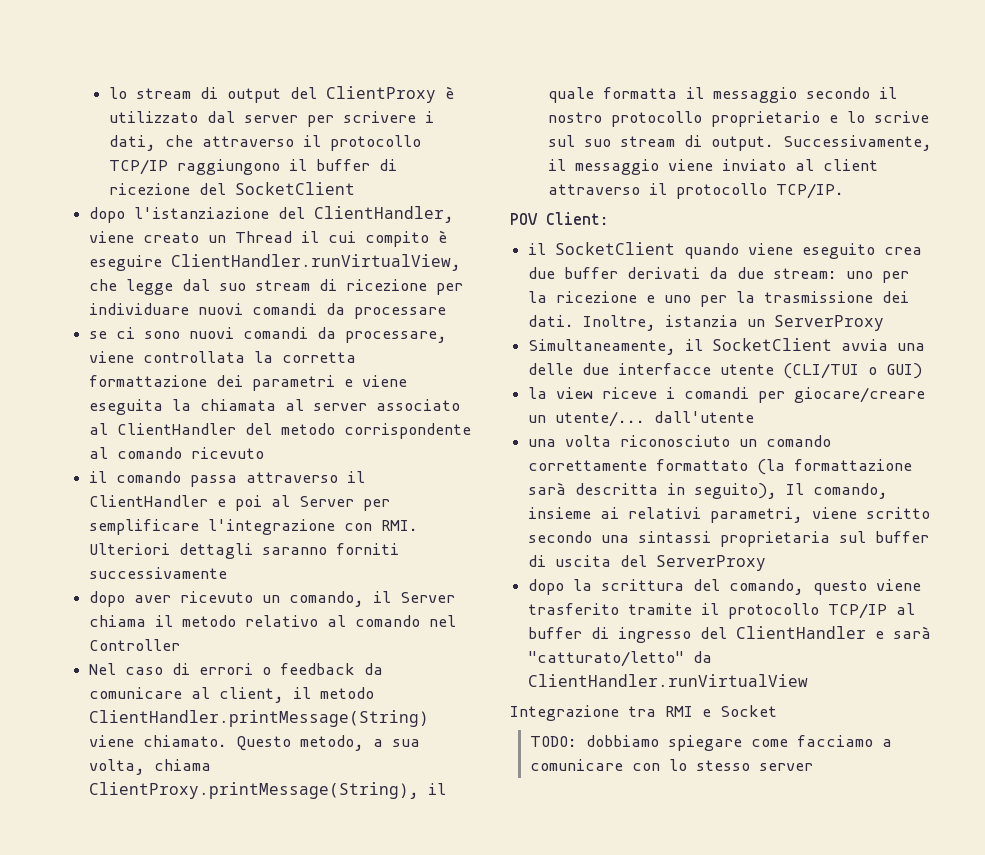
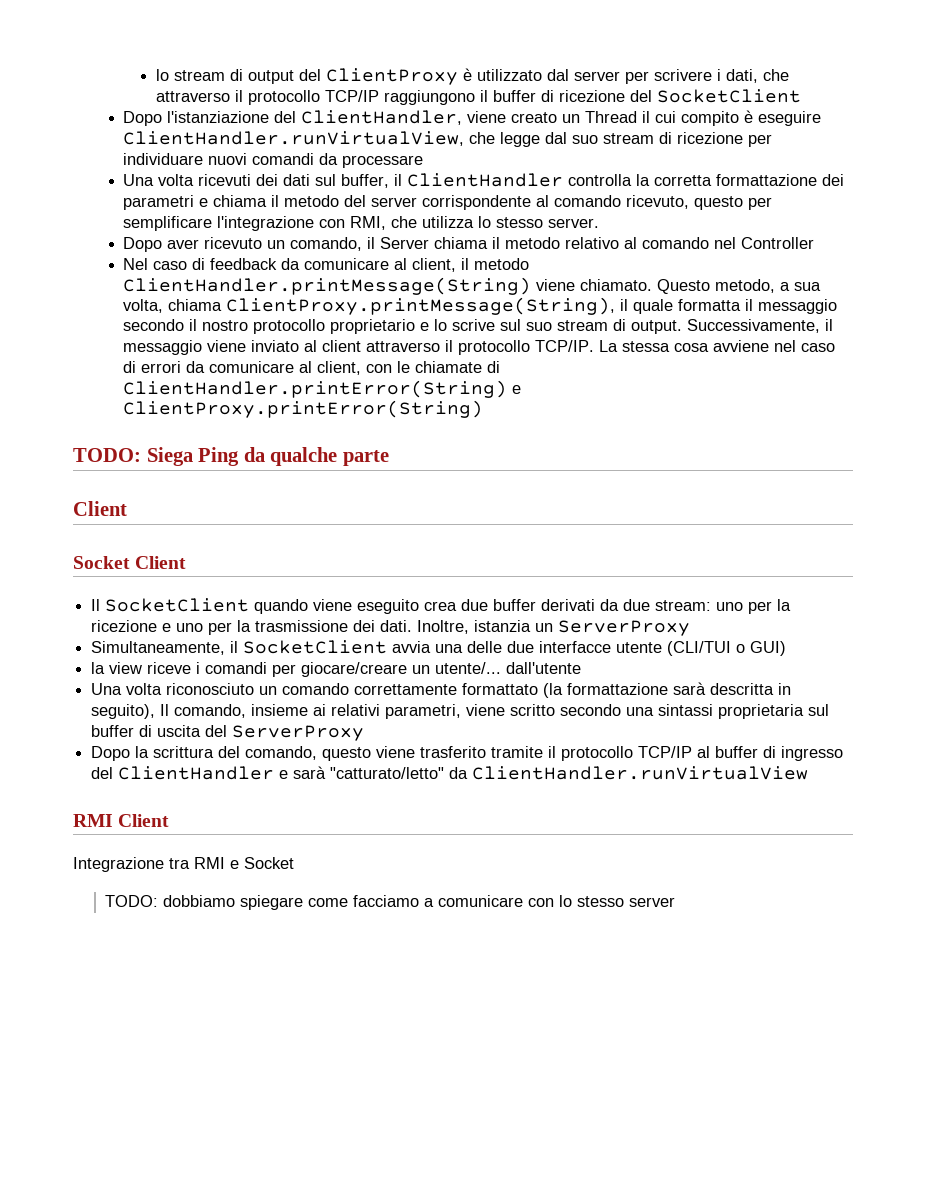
[88,207,125,223] dopo -> [123,111,163,126] Dopo
[88,327,447,343] [88,351,245,363] se ci sono nuovi comandi da processare, viene controllata -> [123,173,633,188] Una volta ricevuti dei dati sul buffer, il ClientHandler controlla
[361,375,407,387] [88,399,460,415] [88,423,471,439] [88,447,264,459] [88,471,365,487] [88,495,390,511] [88,519,418,535] [88,543,399,559] [88,567,227,579] [88,591,125,607] viene eseguita la chiamata al server associato al ClientHandler del metodo corrispondente al comando ricevuto // il comando passa attraverso il ClientHandler e poi al Server per semplificare l'integrazione con RMI. Ulteriori dettagli saranno forniti successivamente // dopo -> [213,195,773,210] [123,216,600,231] [123,237,163,252] chiama il metodo del server corrispondente al comando ricevuto, questo per semplificare l'integrazione con RMI, che utilizza lo stesso server. // Dopo
[198,663,271,675] errori o -> (206, 264) none
[510,212,609,225] [528,243,547,255] // POV Client: // il -> [599,340,836,352] [123,361,501,375] [123,380,522,398] [123,400,484,418] [73,447,389,466] [73,501,127,516] [73,556,187,569] [91,599,101,611] La stessa cosa avviene nel caso di errori da comunicare al client, con le chiamate di ClientHandler.printError(String) e ClientProxy.printError(String) // TODO: Siega Ping da qualche parte // Client // Socket Client // Il
[528,439,557,447] una -> [91,683,123,695] Una
[528,579,565,595] dopo -> [91,746,131,761] Dopo
(809, 680) none -> [73,814,170,827] // RMI Client

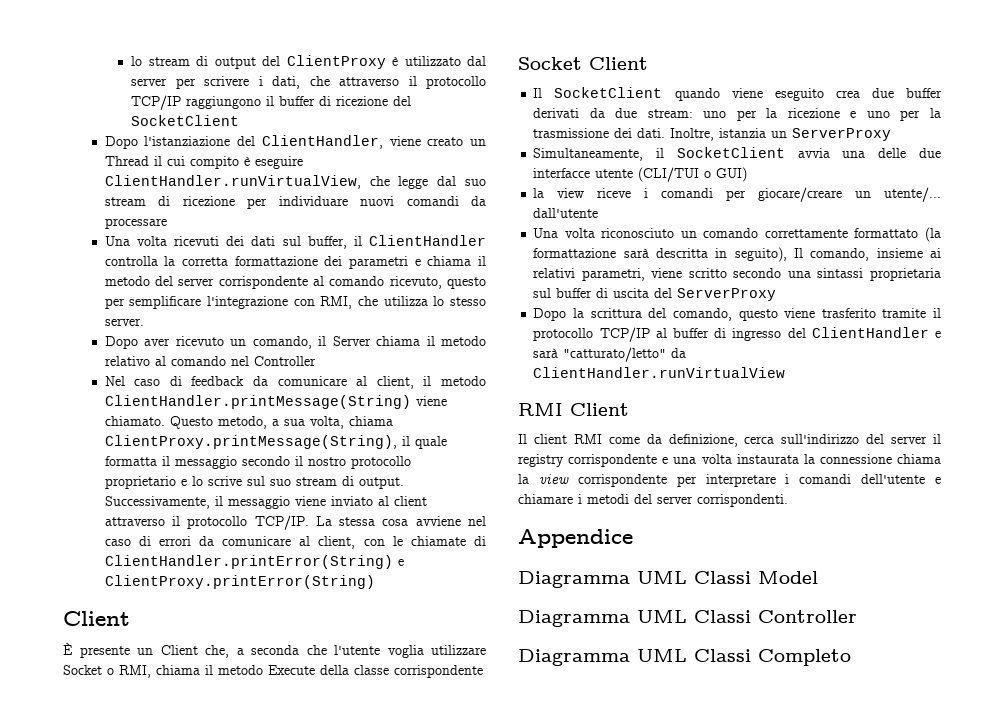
[73,447,389,466] [73,501,127,516] TODO: Siega Ping da qualche parte // Client -> [63,611,130,626] [63,643,486,658] [63,665,483,678] Client // È presente un Client che, a seconda che l'utente voglia utilizzare Socket o RMI, chiama il metodo Execute della classe corrispondente
[73,857,294,872] [105,895,676,910] Integrazione tra RMI e Socket // TODO: dobbiamo spiegare come facciamo a comunicare con lo stesso server -> [518,434,941,447] [518,454,941,467] [518,474,941,487] [518,494,788,507] [518,529,633,548] [518,571,818,588] [518,610,857,627] [518,649,851,666] Il client RMI come da definizione, cerca sull'indirizzo del server il registry corrispondente e una volta instaurata la connessione chiama la view corrispondente per interpretare i comandi dell'utente e chiamare i metodi del server corrispondenti. // Appendice // Diagramma UML Classi Model // Diagramma UML Classi Controller // Diagramma UML Classi Completo

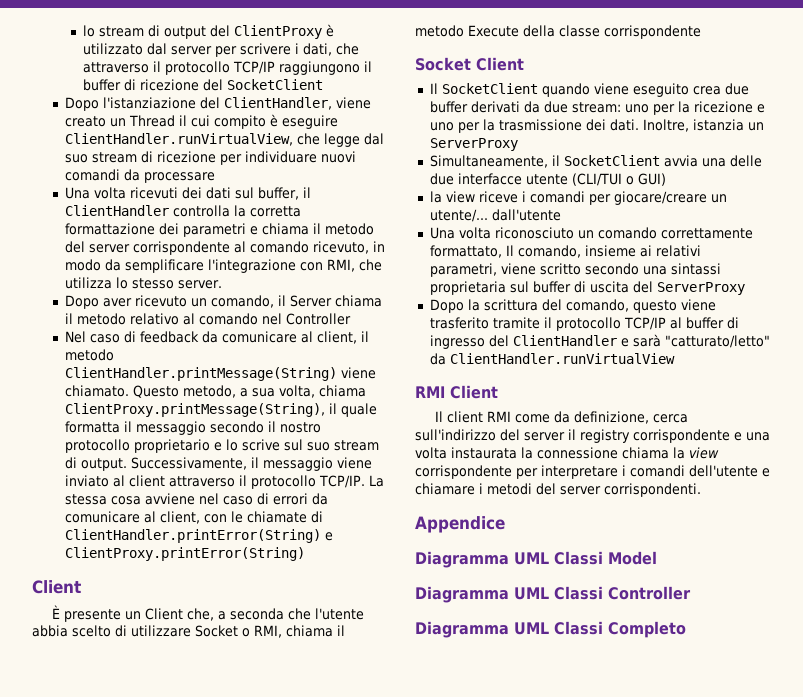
[446,277,486,289] [104,298,125,309] questo per -> [373,241,386,252] [65,259,122,271] in modo da
[387,645,424,658] voglia -> [32,625,127,637] abbia scelto di
[854,227,941,242] [533,247,787,262] formattato (la formattazione sarà descritta in seguito), -> [429,245,502,258] formattato,

